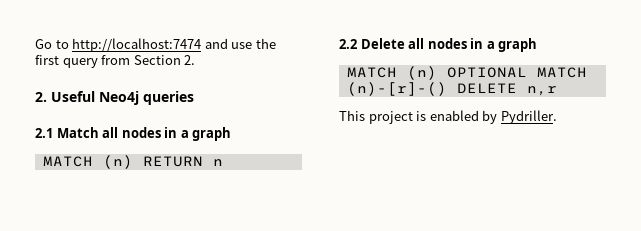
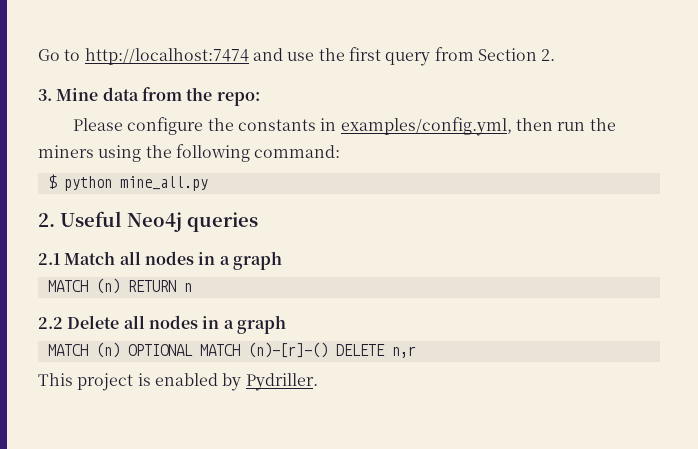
(196, 60) none -> [38,87,260,106] [73,117,616,136] [38,144,341,162] [47,174,208,191] // 3. Mine data from the repo: // Please configure the constants in examples/config.yml, then run the miners using the following command: // $ python mine_all.py

